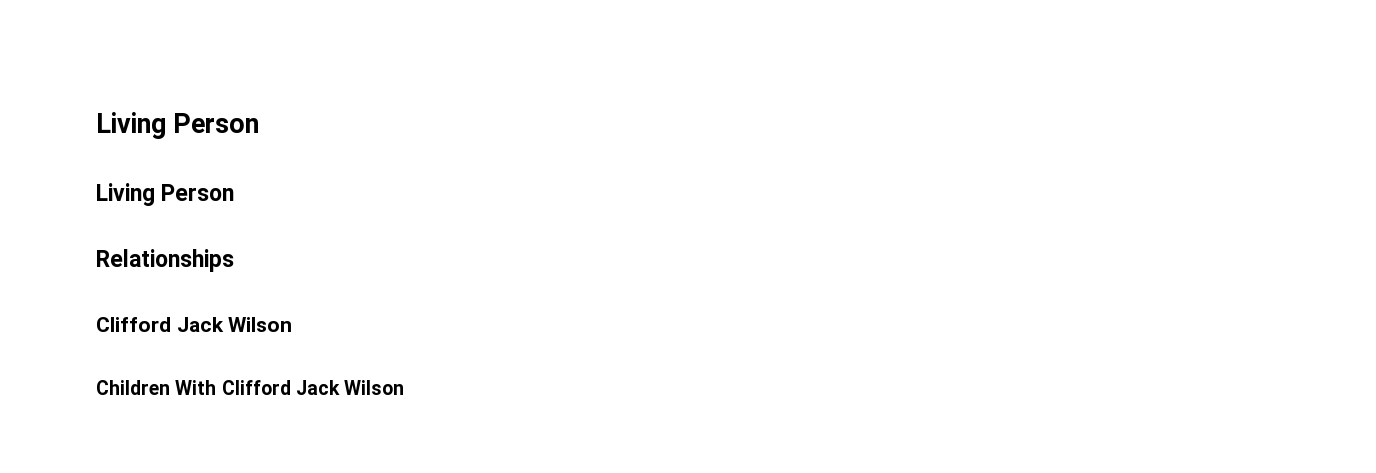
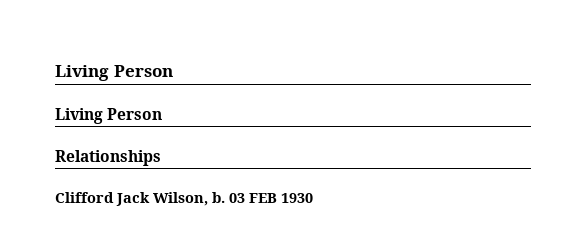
[228,317,293,332] [96,380,405,395] Wilson // Children With Clifford Jack Wilson -> [153,192,313,206] Wilson, b. 03 FEB 1930

